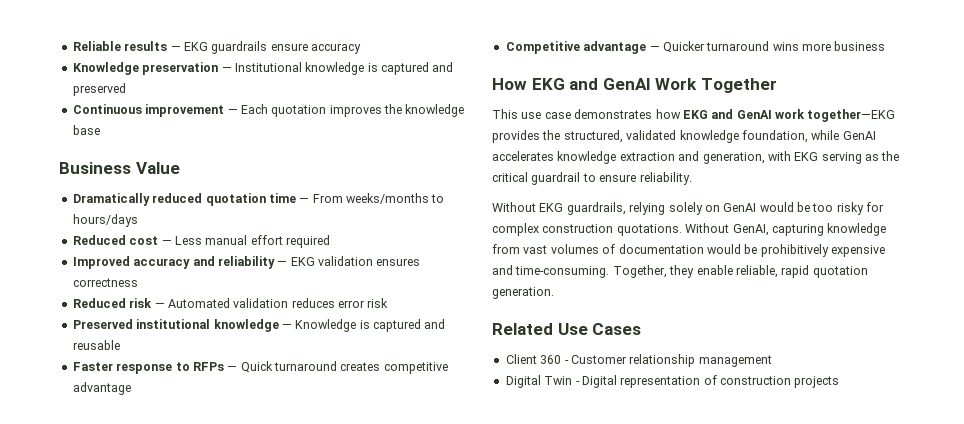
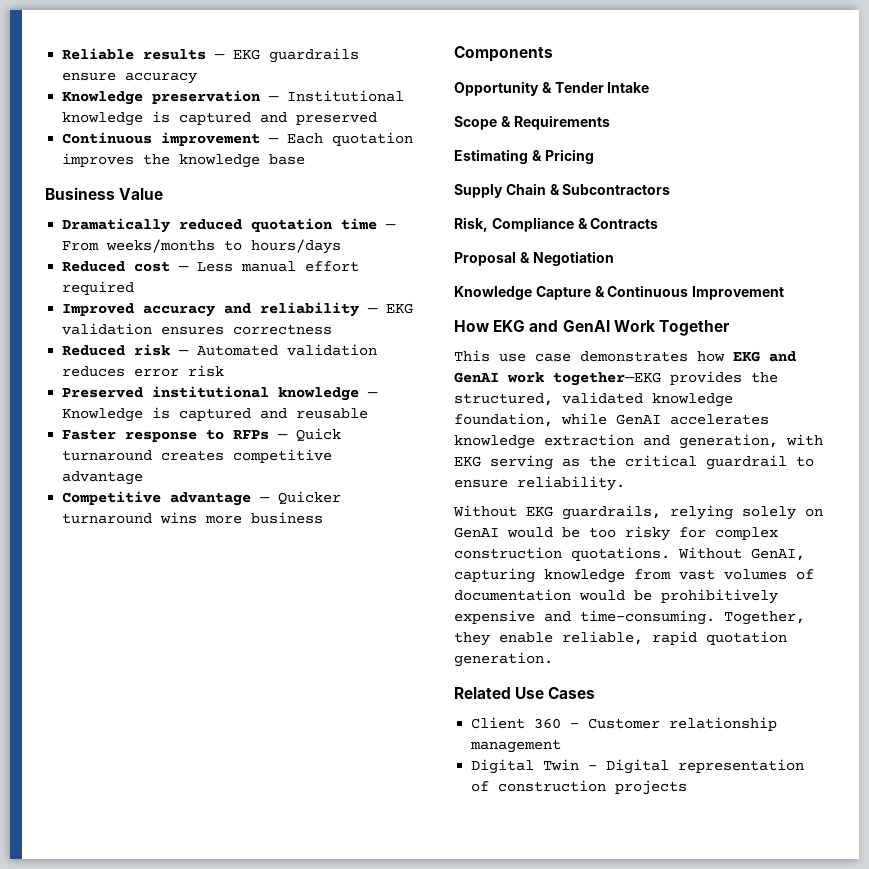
(886, 46) none -> [454,46,553,62] [454,81,650,96] [454,115,610,130] [454,149,594,164] [454,183,671,198] [454,217,659,232] [454,251,614,266] [454,285,785,300] // Components // Opportunity & Tender Intake // Scope & Requirements // Estimating & Pricing // Supply Chain & Subcontractors // Risk, Compliance & Contracts // Proposal & Negotiation // Knowledge Capture & Continuous Improvement

